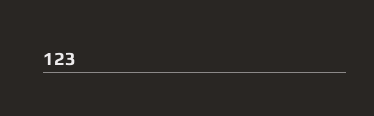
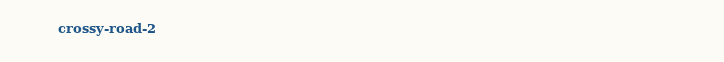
[43,52,76,66] 123 -> [58,23,156,36] crossy-road-2

